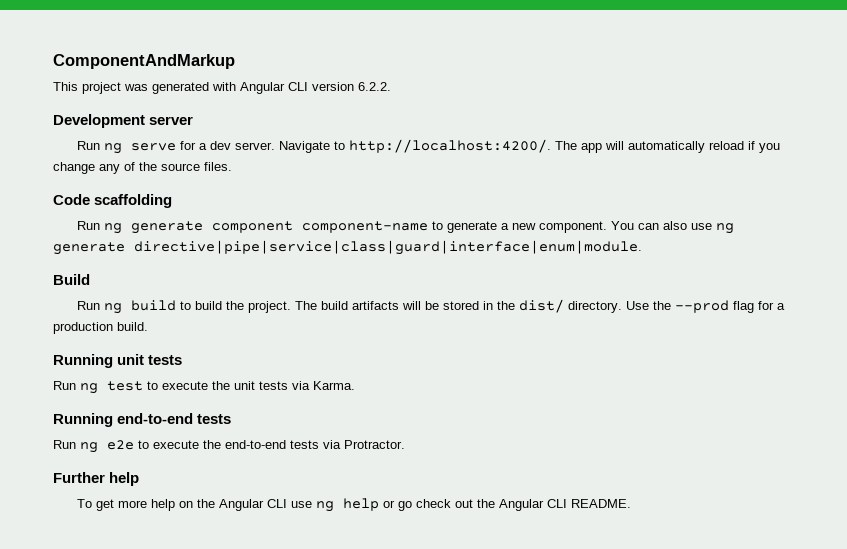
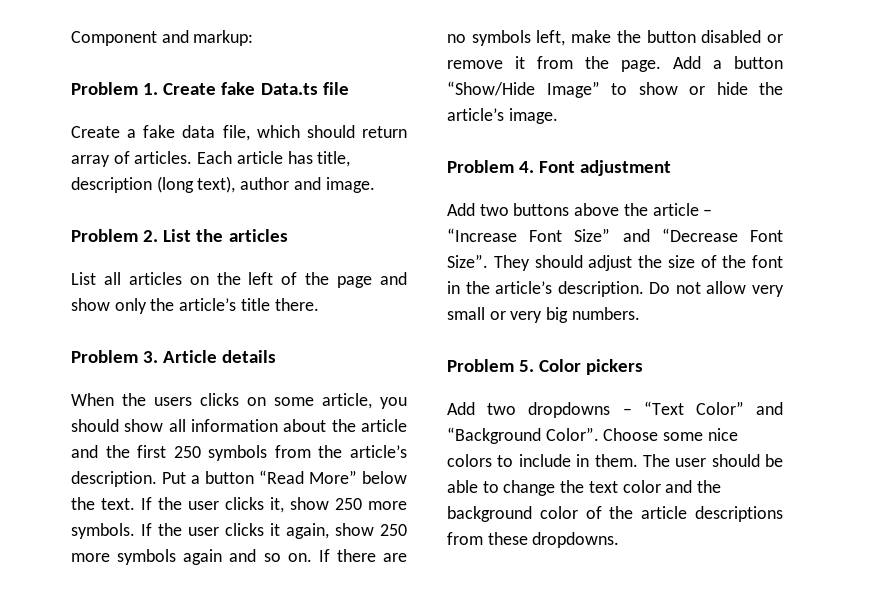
[53,54,235,69] [53,82,391,94] [53,114,194,128] [76,139,780,154] [53,162,232,174] [53,194,173,208] [76,221,734,234] [53,240,642,255] [53,274,90,285] [76,299,785,314] [53,322,148,334] [53,354,183,368] [53,381,355,394] [53,413,232,427] [53,440,405,453] [53,472,140,486] [76,498,631,512] ComponentAndMarkup // This project was generated with Angular CLI version 6.2.2. // Development server // Run ng serve for a dev server. Navigate to http://localhost:4200/. The app will automatically reload if you change any of the source files. // Code scaffolding // Run ng generate component component-name to generate a new component. You can also use ng generate directive|pipe|service|class|guard|interface|enum|module. // Build // Run ng build to build the project. The build artifacts will be stored in the dist/ directory. Use the --prod flag for a production build. // Running unit tests // Run ng test to execute the unit tests via Karma. // Running end-to-end tests // Run ng e2e to execute the end-to-end tests via Protractor. // Further help // To get more help on the Angular CLI use ng help or go check out the Angular CLI README. -> [71,30,254,46] [71,82,349,95] [71,125,407,141] [71,151,351,167] [71,176,375,193] [71,229,288,242] [71,272,407,288] [71,298,319,314] [71,350,277,363] [71,393,407,409] [71,419,407,432] [71,445,407,461] [71,470,407,487] [71,497,407,513] [71,523,407,539] [71,549,407,565] [447,30,783,46] [447,56,783,72] [447,81,783,98] [447,108,558,124] [447,160,672,176] [447,203,713,216] [447,228,783,242] [447,254,783,271] [447,281,784,297] [447,307,640,323] [447,359,644,375] [447,401,783,418] [447,427,738,444] [447,454,783,467] [447,480,722,496] [447,506,783,522] [447,532,620,548] Component and markup: // Problem 1. Create fake Data.ts file // Create a fake data file, which should return array of articles. Each article has title, description (long text), author and image. // Problem 2. List the articles // List all articles on the left of the page and show only the article’s title there. // Problem 3. Article details // When the users clicks on some article, you should show all information about the article and the first 250 symbols from the article’s description. Put a button “Read More” below the text. If the user clicks it, show 250 more symbols. If the user clicks it again, show 250 more symbols again and so on. If there are no symbols left, make the button disabled or remove it from the page. Add a button “Show/Hide Image” to show or hide the article’s image. // Problem 4. Font adjustment // Add two buttons above the article – “Increase Font Size” and “Decrease Font Size”. They should adjust the size of the font in the article’s description. Do not allow very small or very big numbers. // Problem 5. Color pickers // Add two dropdowns – “Text Color” and “Background Color”. Choose some nice colors to include in them. The user should be able to change the text color and the background color of the article descriptions from these dropdowns.

